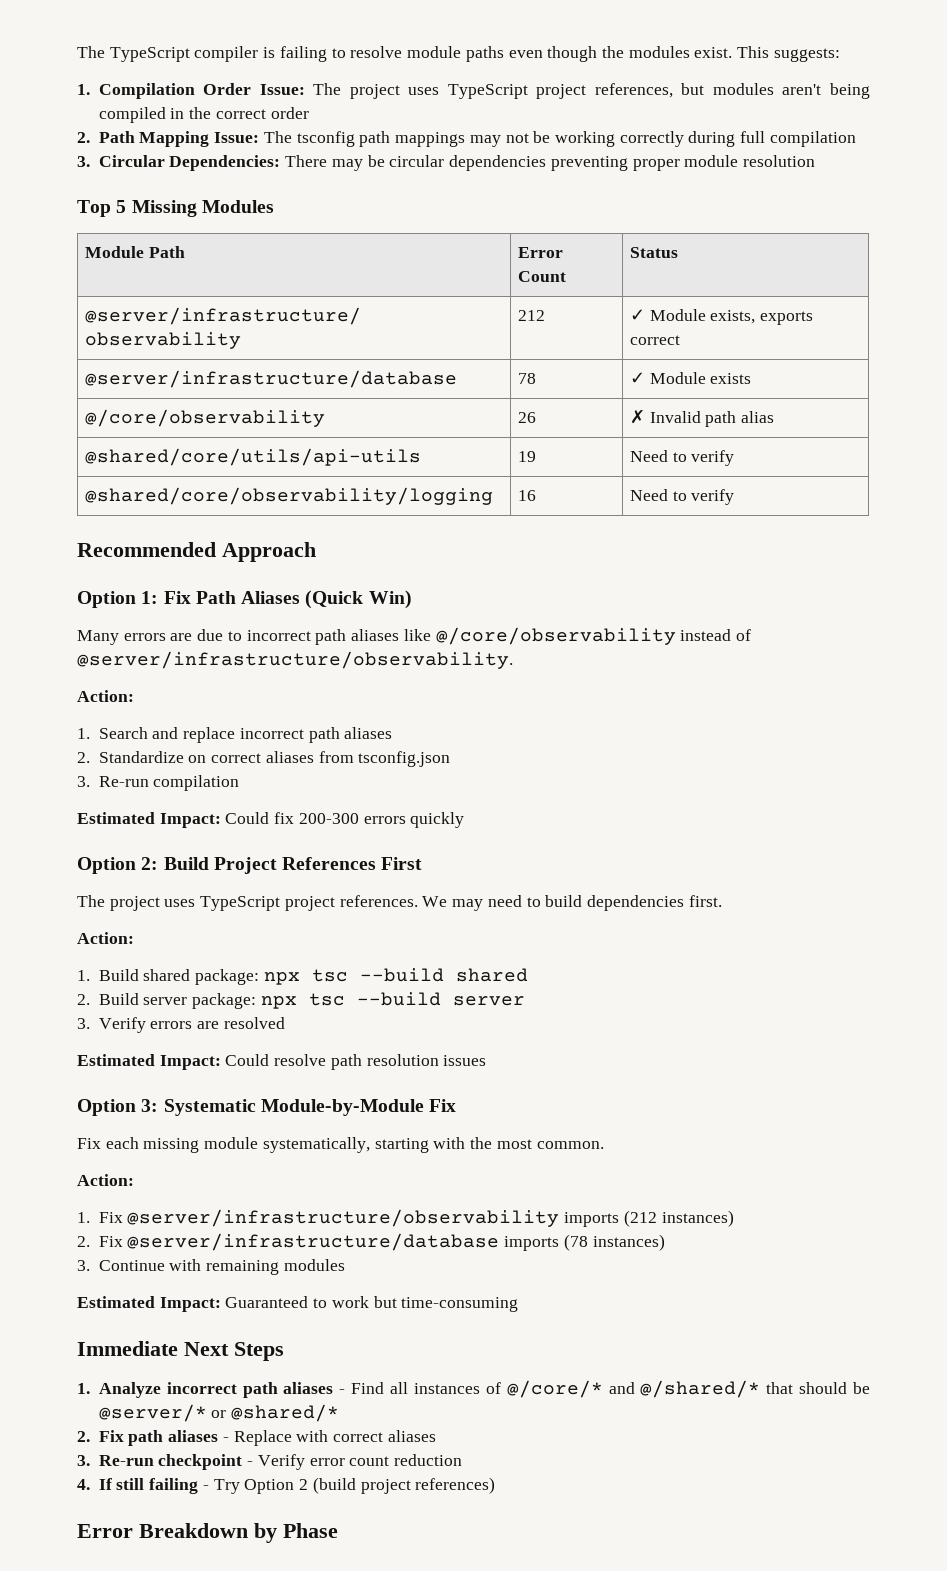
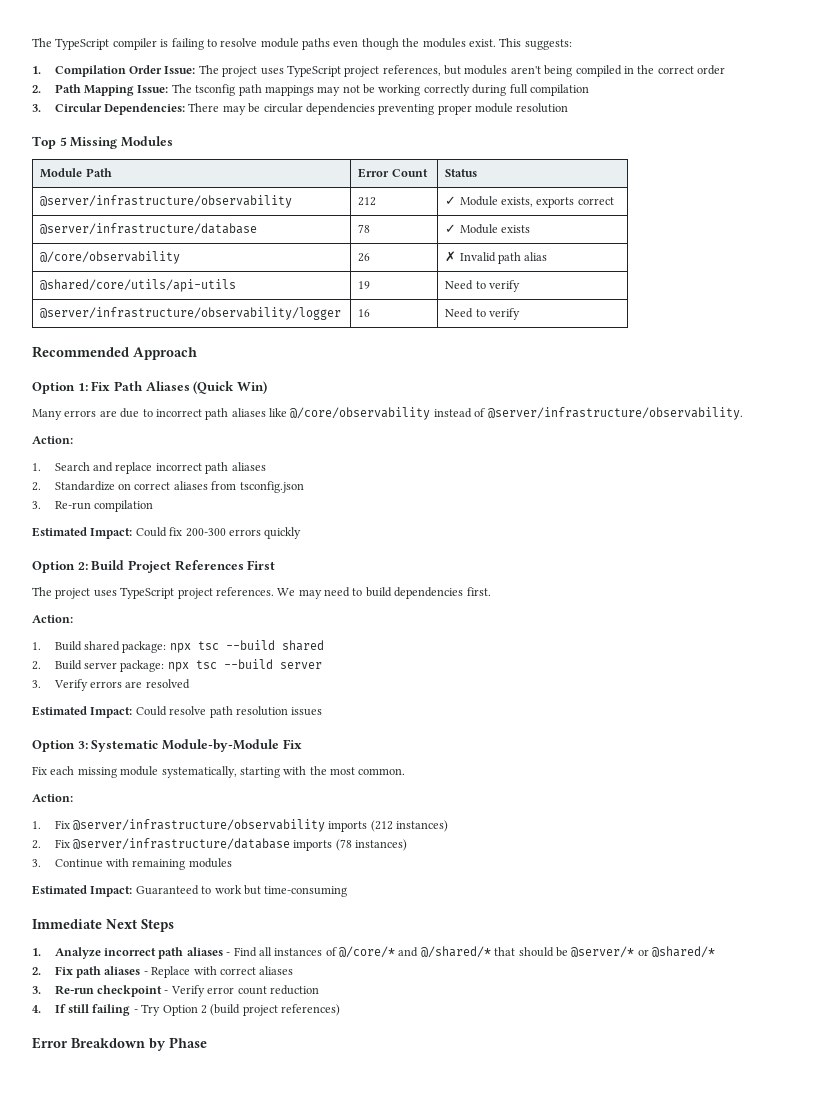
[84,487,493,505] @shared/core/observability/logging -> [40,307,342,320] @server/infrastructure/observability/logger

